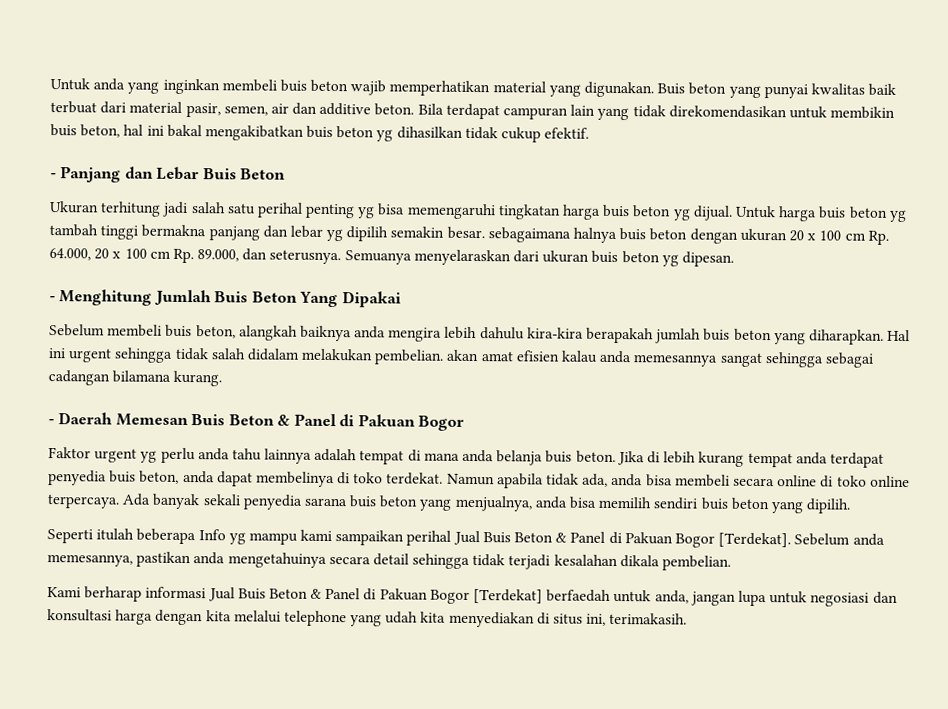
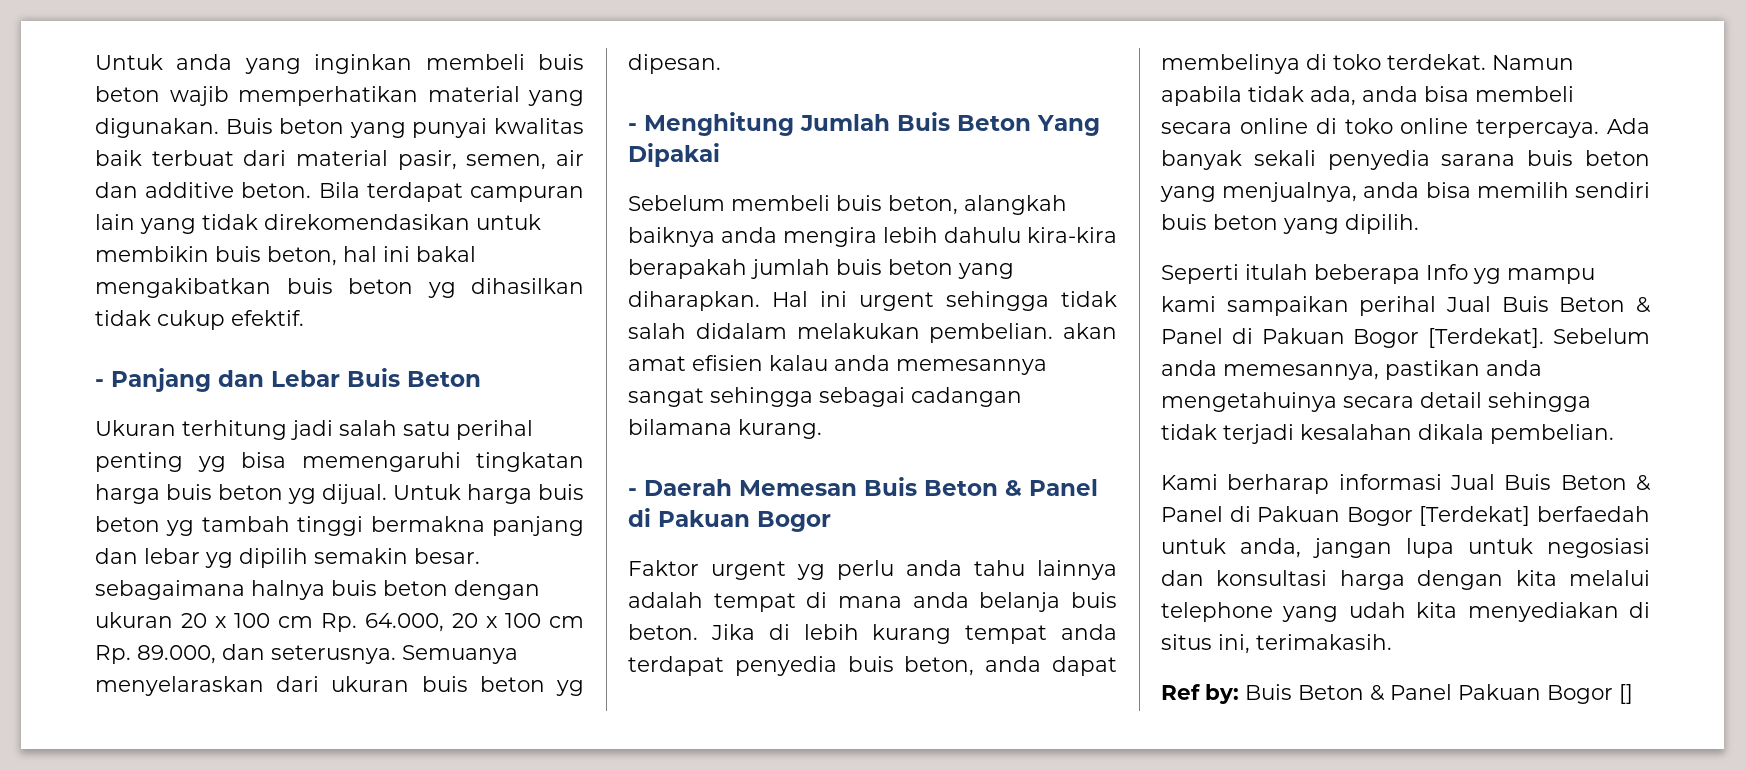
(688, 618) none -> [1161,684,1633,704] // Ref by: Buis Beton & Panel Pakuan Bogor []

